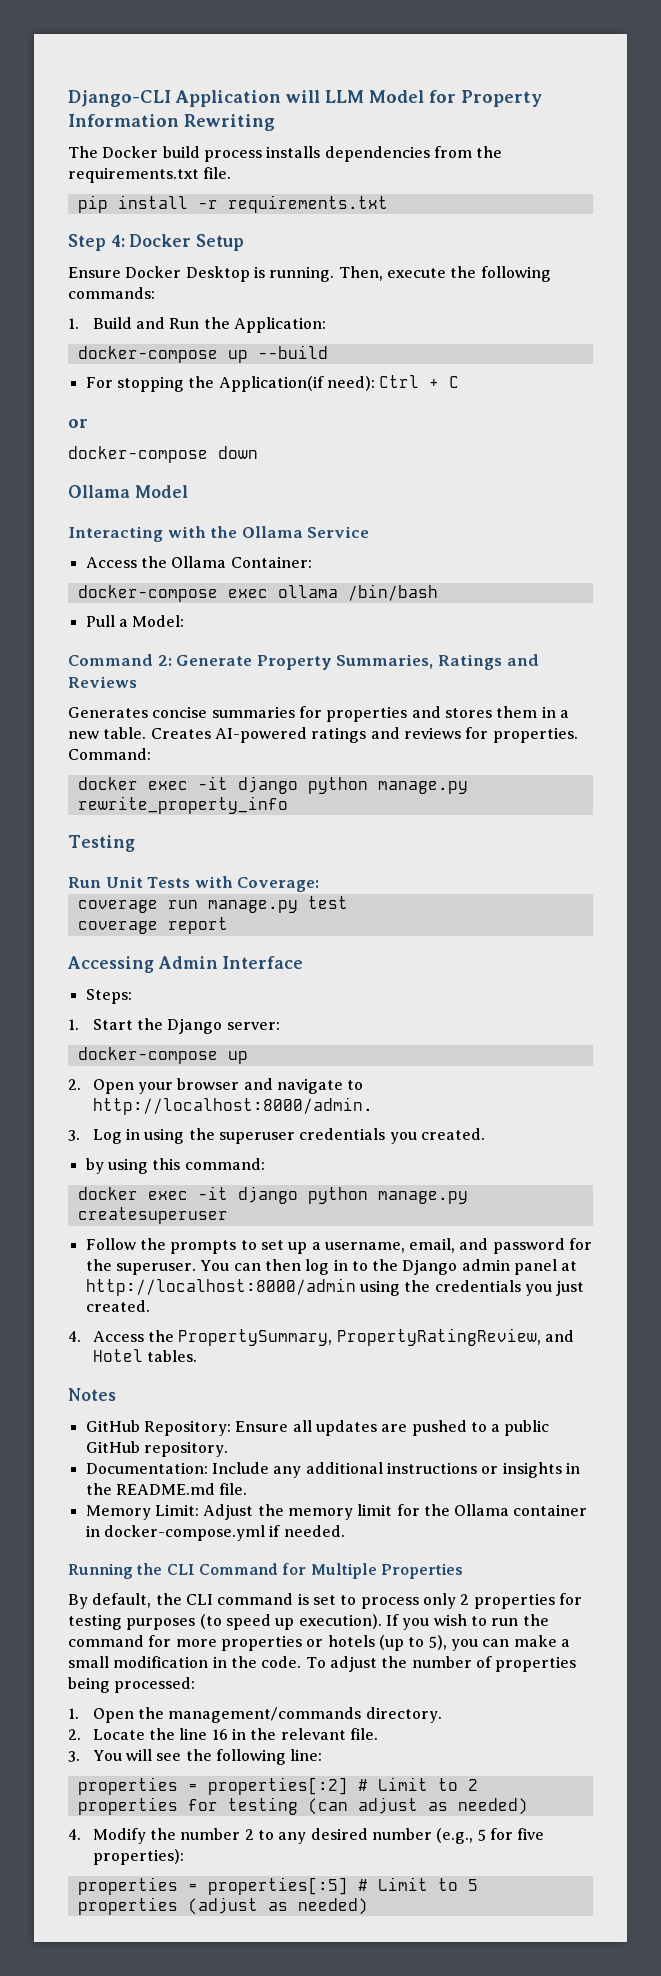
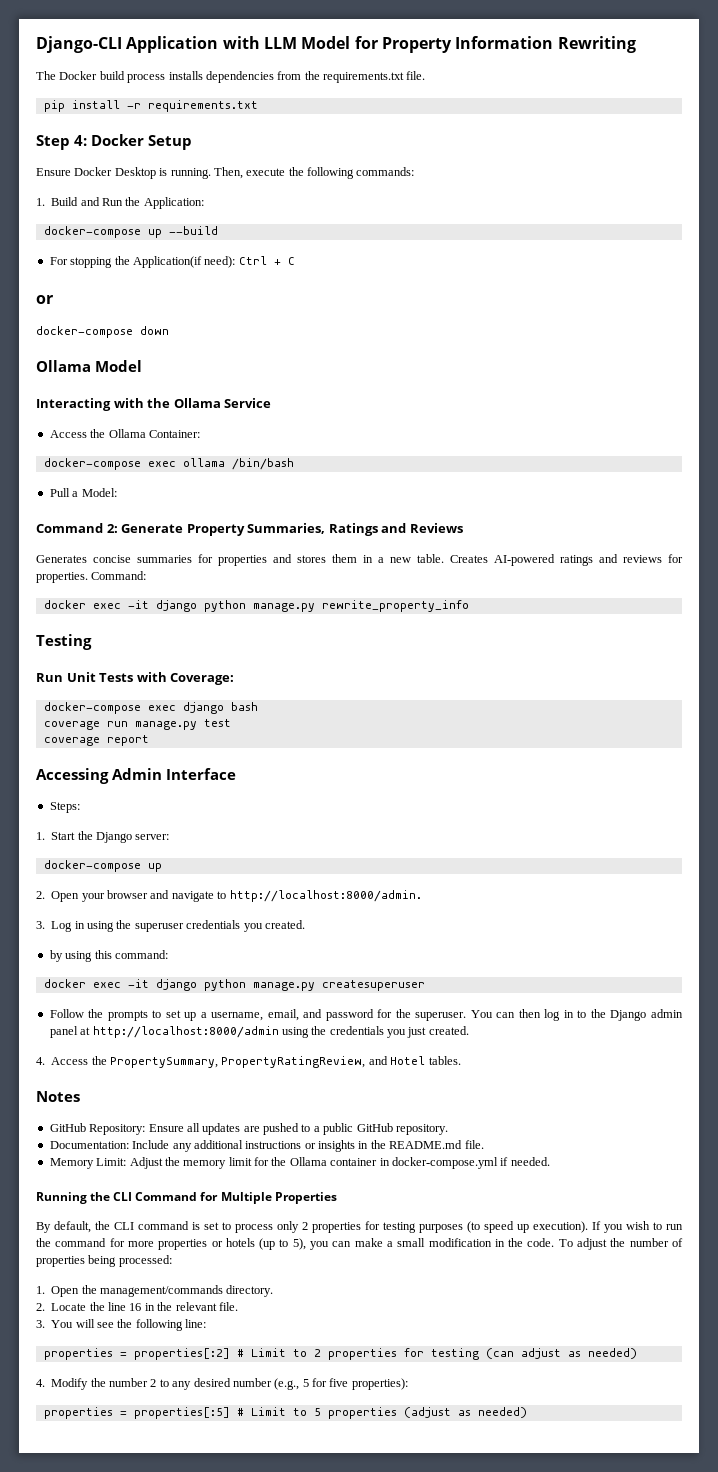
[286,90,320,103] will -> [222,36,260,49] with
(320, 884) none -> [43,702,258,714] // docker-compose exec django bash

